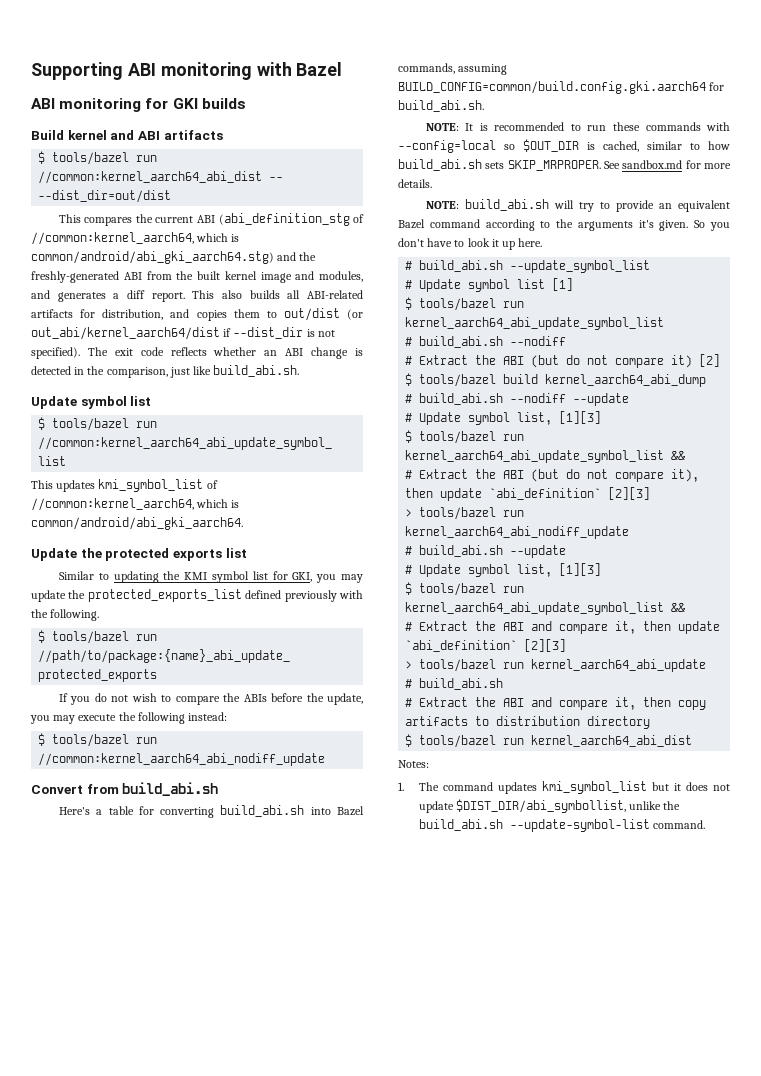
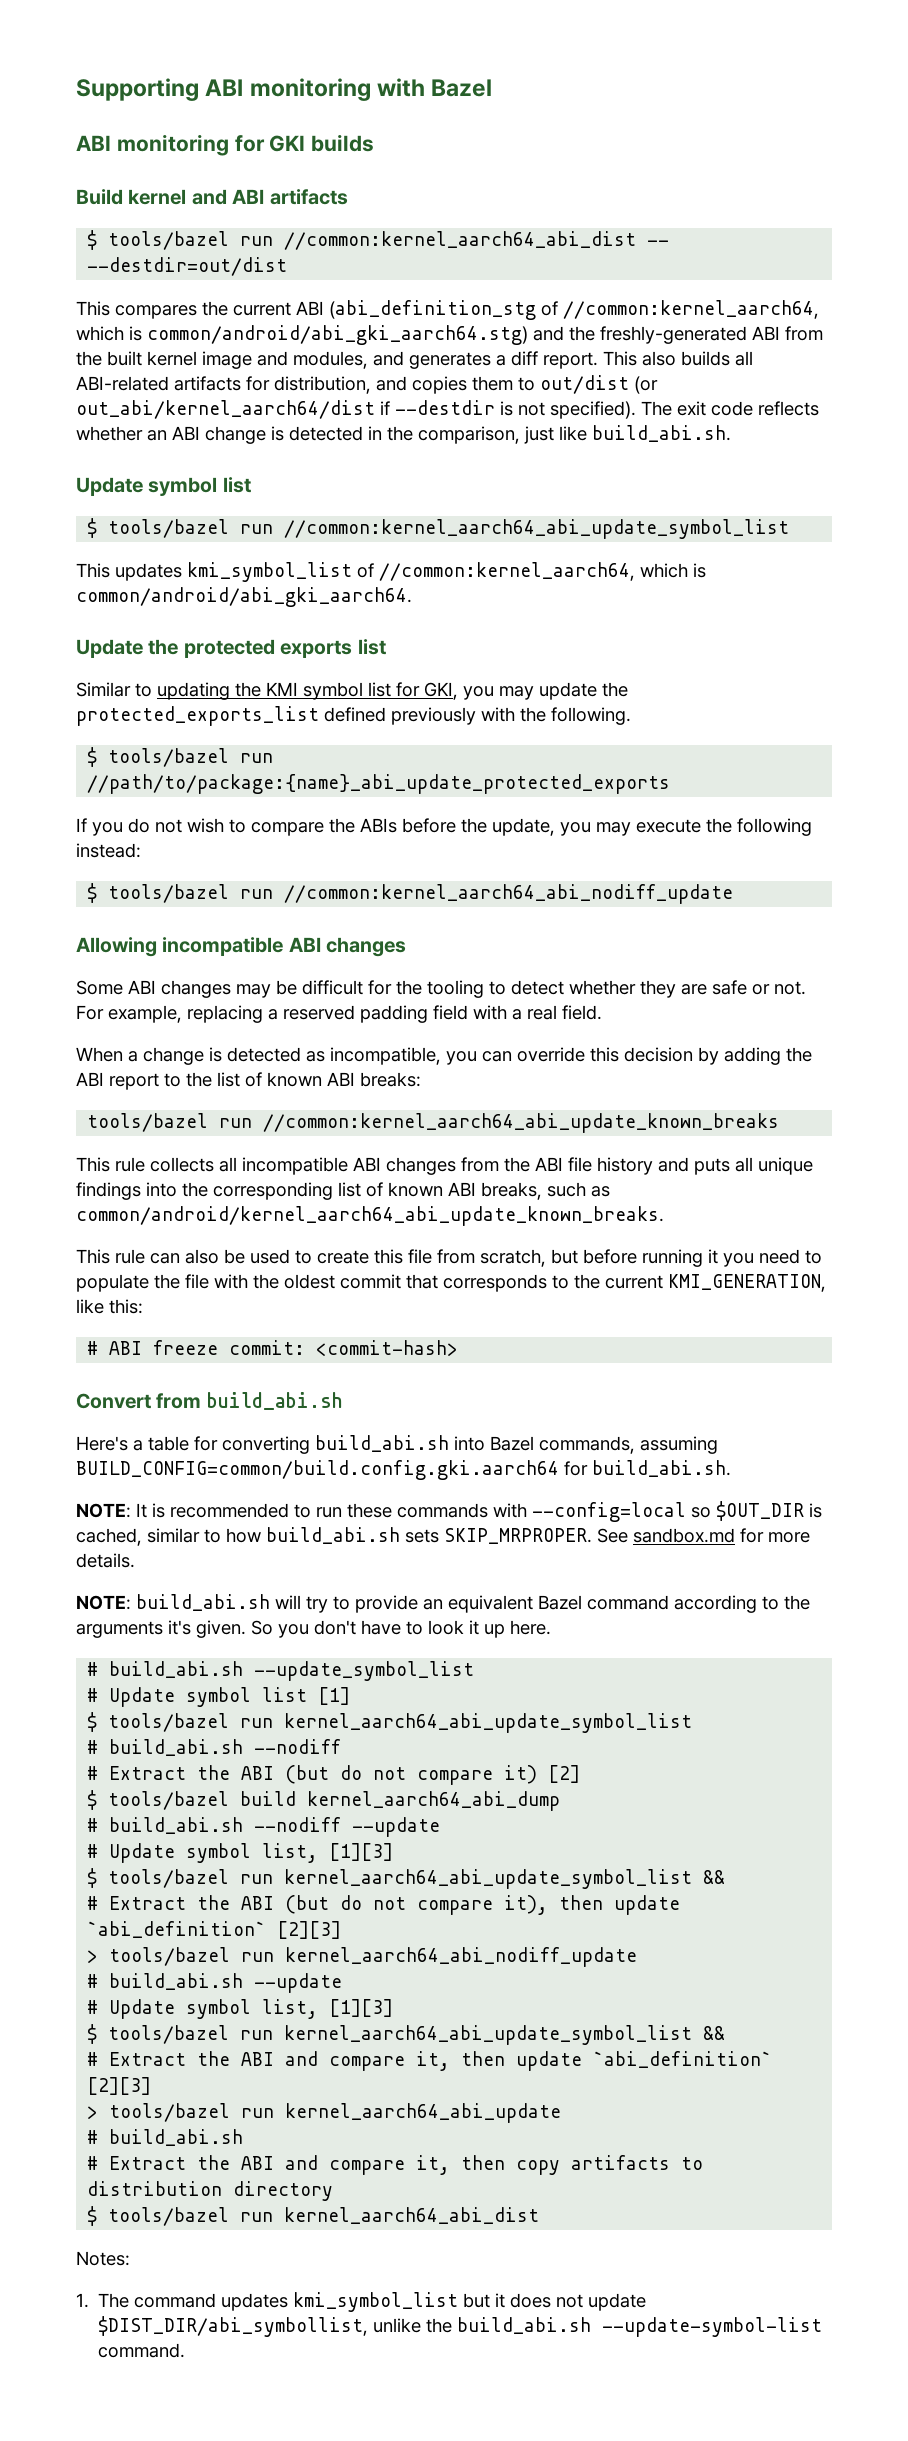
[38,190,172,203] --dist_dir=out/dist -> [87,257,288,276] --destdir=out/dist
[233,327,304,339] --dist_dir -> [395,400,495,415] --destdir
(326, 759) none -> [76,937,407,957] [76,980,806,998] [76,1005,602,1023] [76,1047,812,1065] [76,1072,421,1090] [87,1113,780,1133] [76,1157,813,1175] [76,1182,610,1200] [76,1206,664,1226] [76,1249,822,1267] [76,1274,826,1292] [76,1299,143,1314] [87,1340,459,1356] // Allowing incompatible ABI changes // Some ABI changes may be difficult for the tooling to detect whether they are safe or not. For example, replacing a reserved padding field with a real field. // When a change is detected as incompatible, you can override this decision by adding the ABI report to the list of known ABI breaks: // tools/bazel run //common:kernel_aarch64_abi_update_known_breaks // This rule collects all incompatible ABI changes from the ABI file history and puts all unique findings into the corresponding list of known ABI breaks, such as common/android/kernel_aarch64_abi_update_known_breaks. // This rule can also be used to create this file from scratch, but before running it you need to populate the file with the oldest commit that corresponds to the current KMI_GENERATION, like this: // # ABI freeze commit: <commit-hash>

